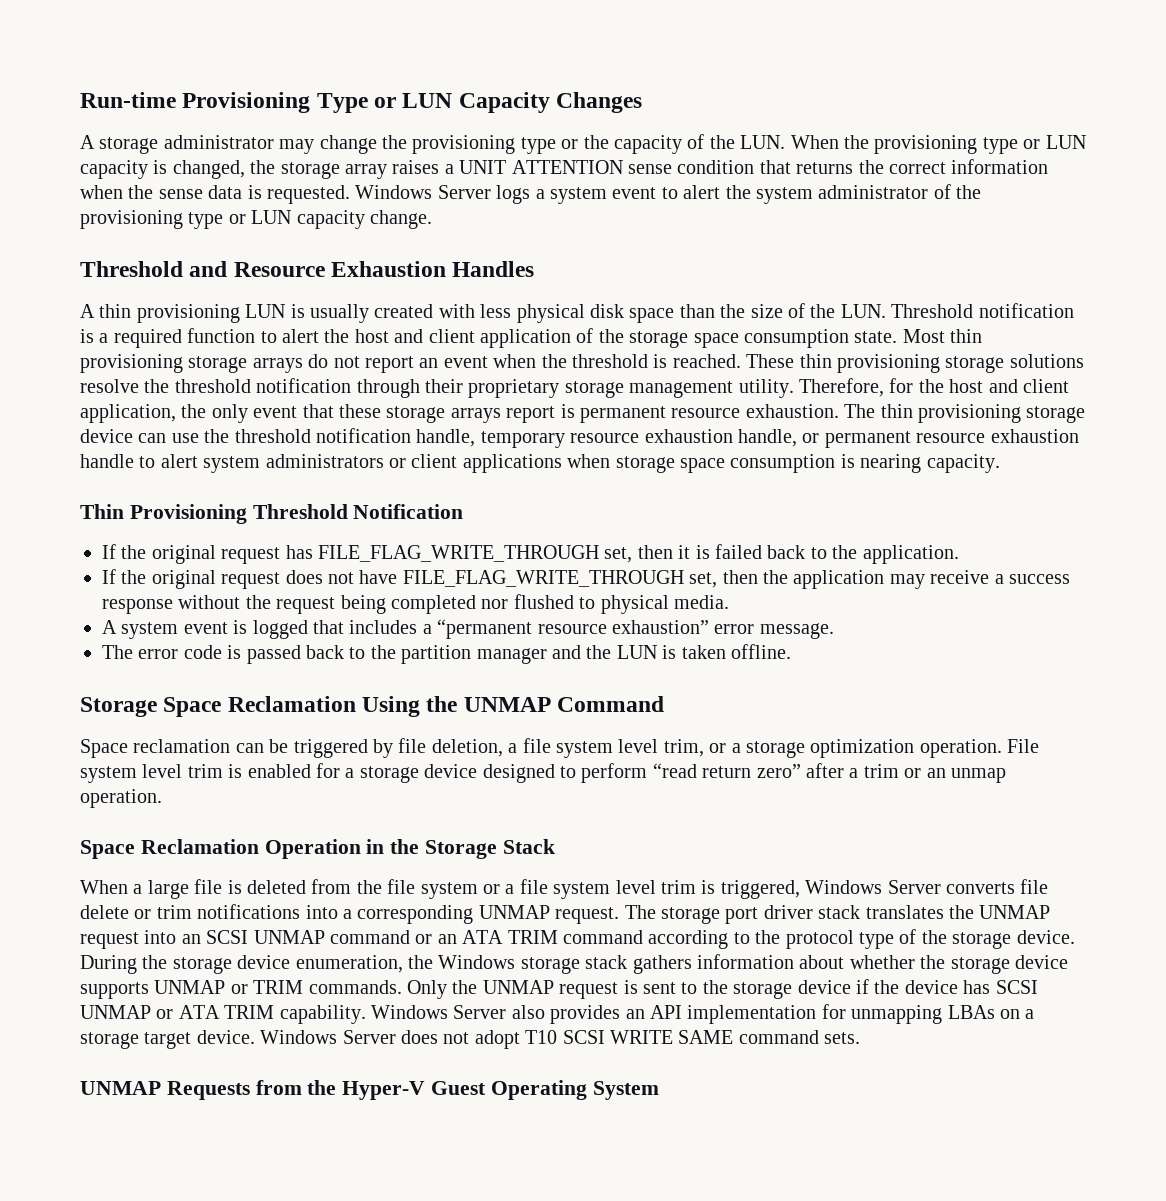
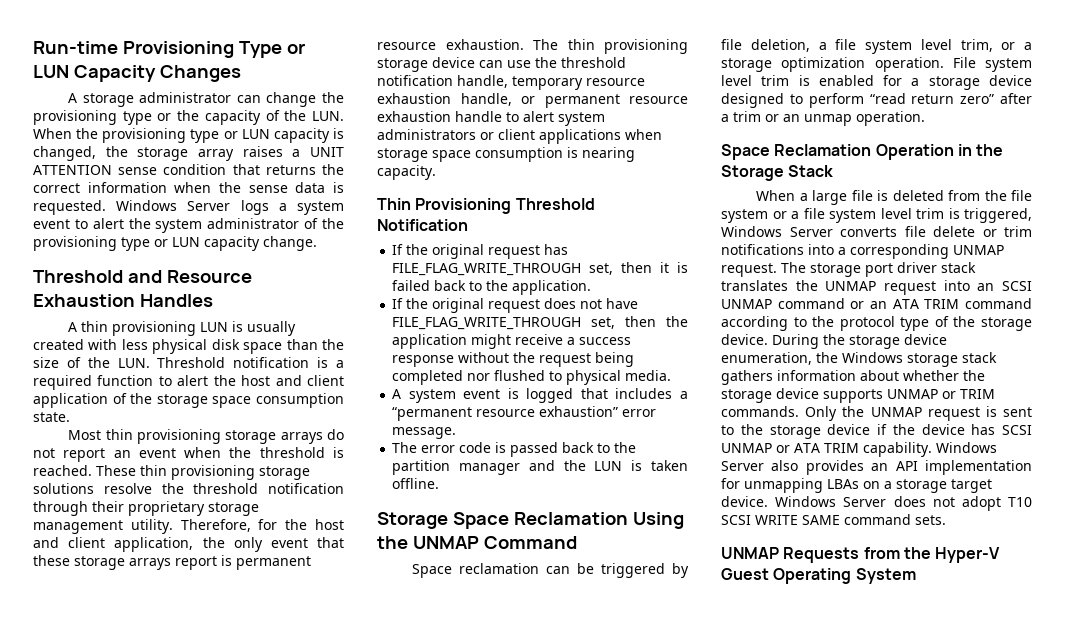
[279,139,315,154] may -> [236,95,261,103] can
(898, 337) none -> (70, 417) //
[889,574,925,589] may -> [471,334,512,349] might

